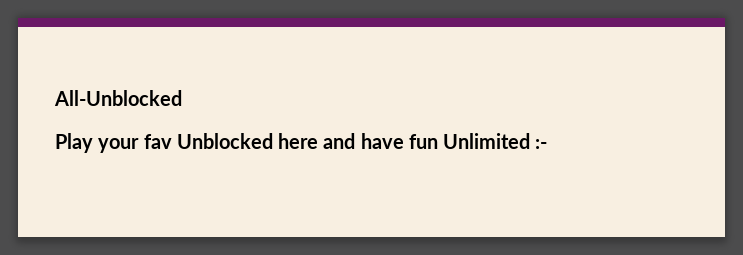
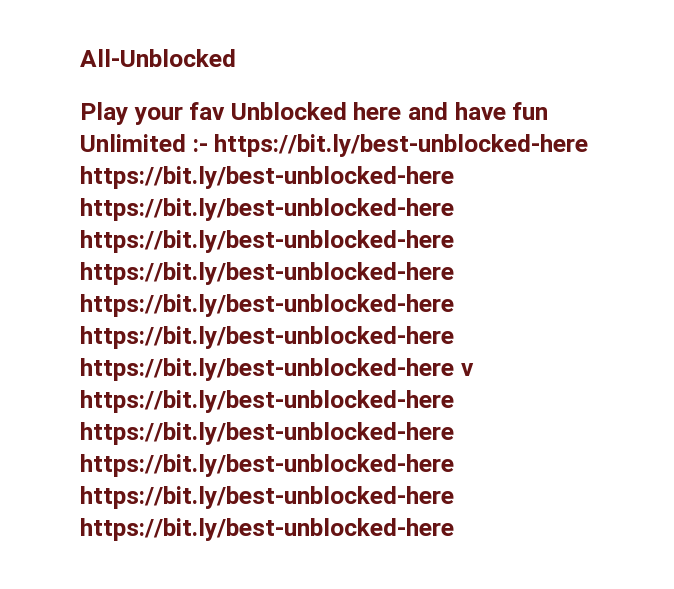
(548, 144) none -> [214,134,589,157] [80,166,454,189] [80,198,454,221] [80,230,454,253] [80,262,454,285] [80,294,454,317] [80,326,454,349] [80,358,474,381] [80,390,454,413] [80,422,454,445] [80,454,454,477] [80,486,454,509] [80,518,454,541] https://bit.ly/best-unblocked-here https://bit.ly/best-unblocked-here https://bit.ly/best-unblocked-here https://bit.ly/best-unblocked-here https://bit.ly/best-unblocked-here https://bit.ly/best-unblocked-here https://bit.ly/best-unblocked-here https://bit.ly/best-unblocked-here v https://bit.ly/best-unblocked-here https://bit.ly/best-unblocked-here https://bit.ly/best-unblocked-here https://bit.ly/best-unblocked-here https://bit.ly/best-unblocked-here

